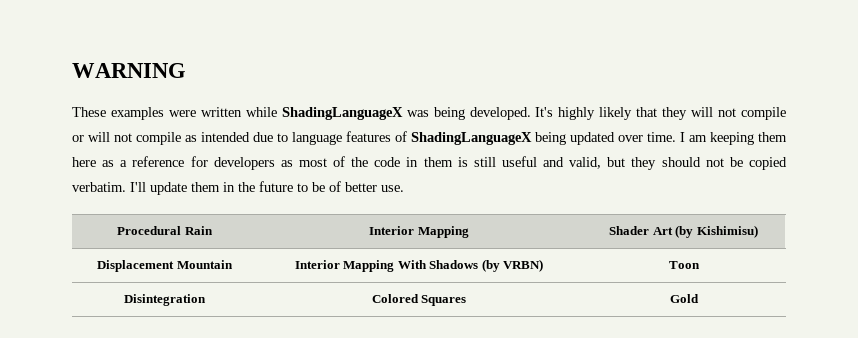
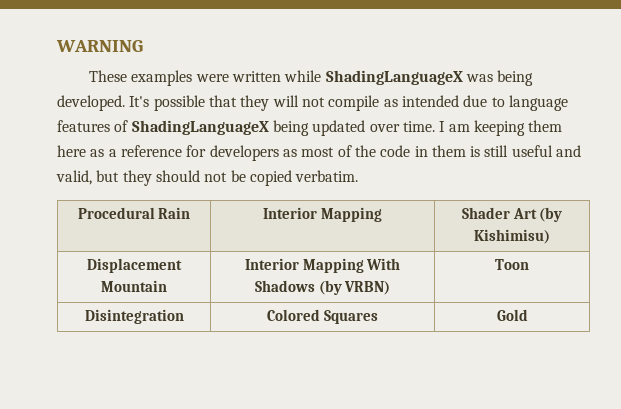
[558,107,633,120] highly likely -> [153,95,205,111] possible
[72,132,181,145] or will not compile -> (380, 103) none
[130,181,404,195] I'll update them in the future to be of better use. -> (359, 176) none

